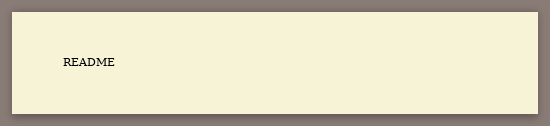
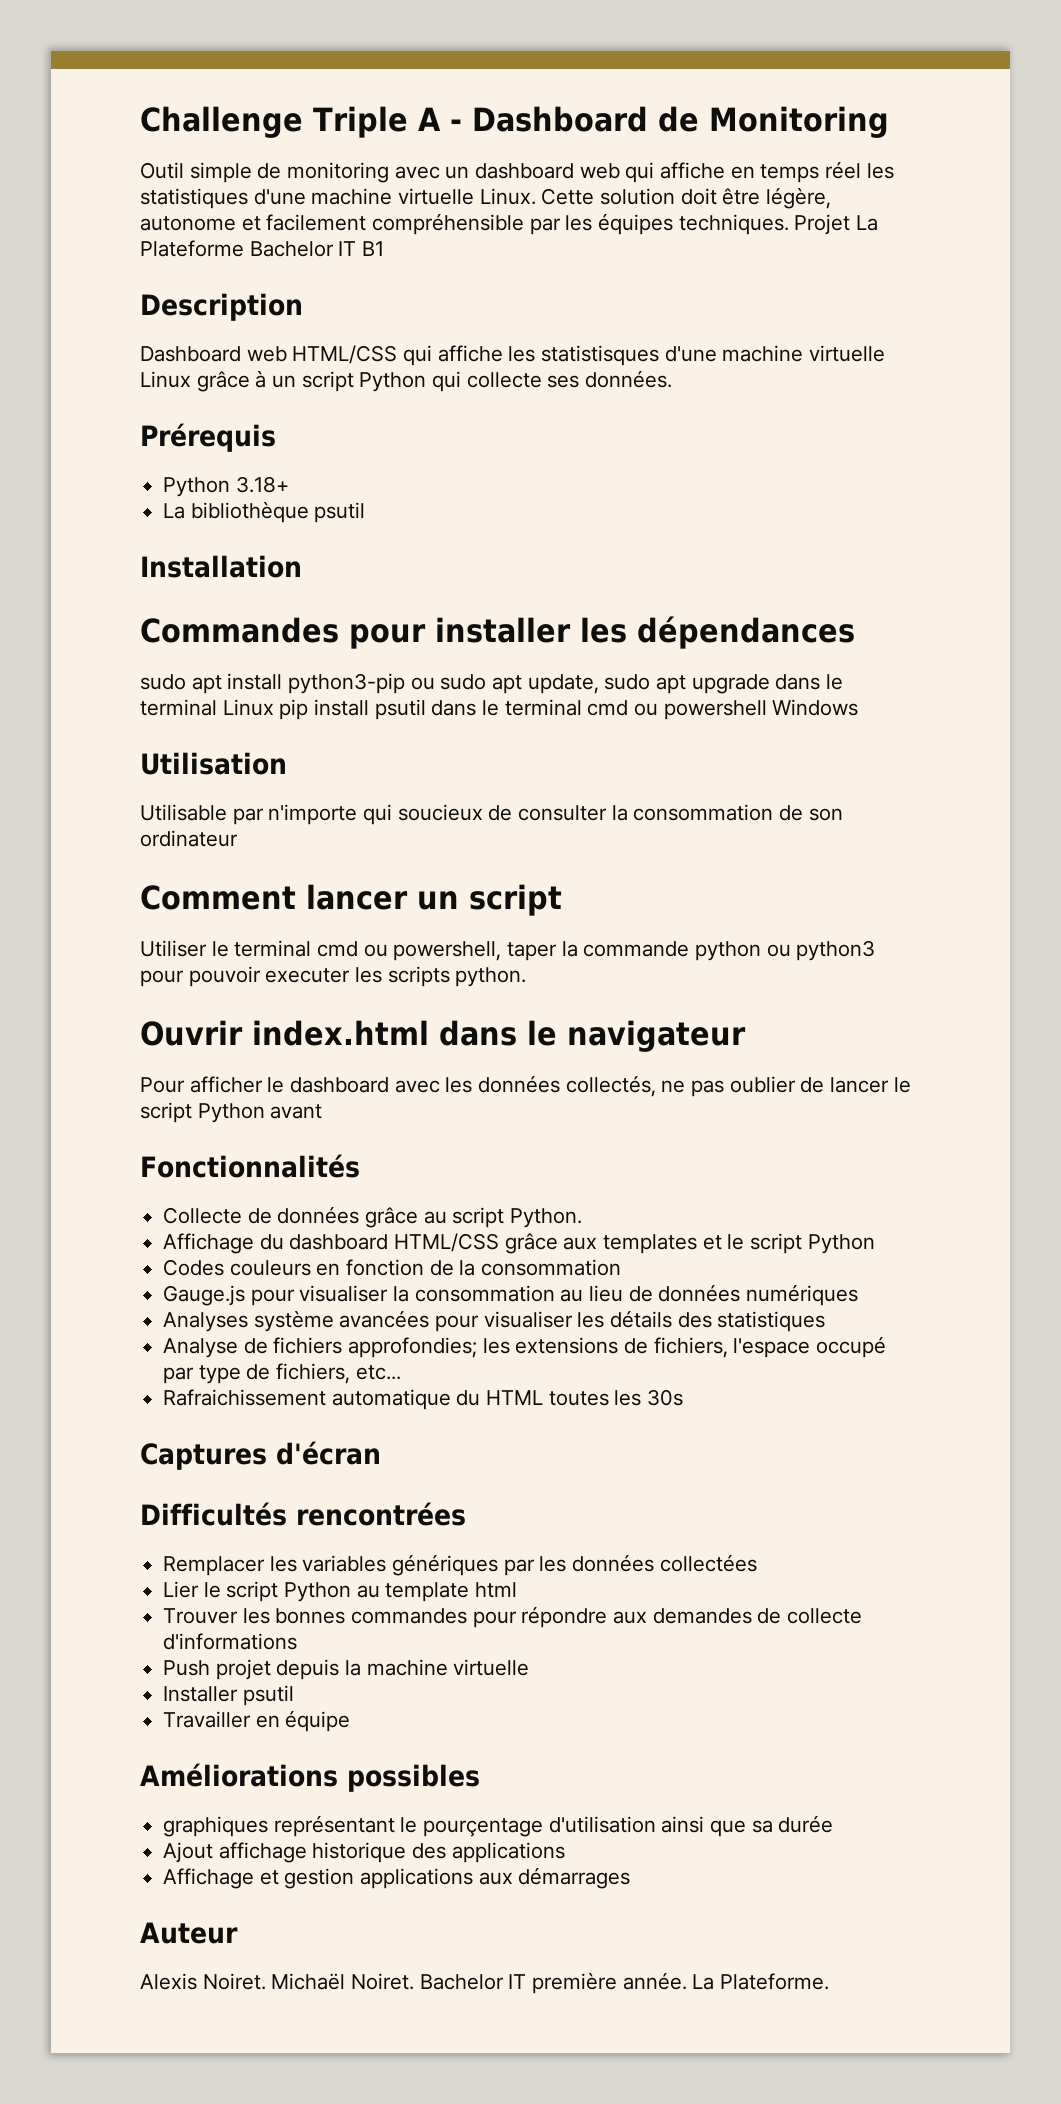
[63,58,115,66] README -> [140,106,889,138] [140,161,894,183] [140,187,832,209] [140,213,879,235] [140,240,385,257] [140,293,303,321] [140,345,886,366] [140,370,673,392] [140,423,276,452] [163,476,289,497] [163,501,366,523] [140,555,302,578] [140,616,855,649] [140,673,844,694] [140,699,859,720] [140,752,287,775] [140,804,843,825] [140,830,238,847] [140,884,562,916] [140,940,876,961] [140,966,527,987] [140,1020,746,1052] [140,1075,911,1097] [140,1102,323,1123] [140,1154,360,1178] [163,1206,583,1228] [163,1233,875,1254] [163,1259,622,1276] [163,1284,859,1306] [163,1310,826,1332] [163,1336,887,1358] [163,1363,401,1384] [163,1389,684,1410] [140,1441,381,1470] [140,1502,466,1526] [163,1554,757,1576] [163,1581,518,1602] [163,1606,863,1628] [163,1633,298,1650] [163,1659,530,1680] [163,1685,294,1706] [163,1710,351,1732] [140,1763,480,1792] [163,1815,834,1837] [163,1842,565,1863] [163,1867,631,1889] [140,1922,238,1944] [140,1972,830,1994] Challenge Triple A - Dashboard de Monitoring // Outil simple de monitoring avec un dashboard web qui affiche en temps réel les statistiques d'une machine virtuelle Linux. Cette solution doit être légère, autonome et facilement compréhensible par les équipes techniques. Projet La Plateforme Bachelor IT B1 // Description // Dashboard web HTML/CSS qui affiche les statistisques d'une machine virtuelle Linux grâce à un script Python qui collecte ses données. // Prérequis // Python 3.18+ // La bibliothèque psutil // Installation // Commandes pour installer les dépendances // sudo apt install python3-pip ou sudo apt update, sudo apt upgrade dans le terminal Linux pip install psutil dans le terminal cmd ou powershell Windows // Utilisation // Utilisable par n'importe qui soucieux de consulter la consommation de son ordinateur // Comment lancer un script // Utiliser le terminal cmd ou powershell, taper la commande python ou python3 pour pouvoir executer les scripts python. // Ouvrir index.html dans le navigateur // Pour afficher le dashboard avec les données collectés, ne pas oublier de lancer le script Python avant // Fonctionnalités // Collecte de données grâce au script Python. // Affichage du dashboard HTML/CSS grâce aux templates et le script Python // Codes couleurs en fonction de la consommation // Gauge.js pour visualiser la consommation au lieu de données numériques // Analyses système avancées pour visualiser les détails des statistiques // Analyse de fichiers approfondies; les extensions de fichiers, l'espace occupé par type de fichiers, etc... // Rafraichissement automatique du HTML toutes les 30s // Captures d'écran // Difficultés rencontrées // Remplacer les variables génériques par les données collectées // Lier le script Python au template html // Trouver les bonnes commandes pour répondre aux demandes de collecte d'informations // Push projet depuis la machine virtuelle // Installer psutil // Travailler en équipe // Améliorations possibles // graphiques représentant le pourçentage d'utilisation ainsi que sa durée // Ajout affichage historique des applications // Affichage et gestion applications aux démarrages // Auteur // Alexis Noiret. Michaël Noiret. Bachelor IT première année. La Plateforme.

